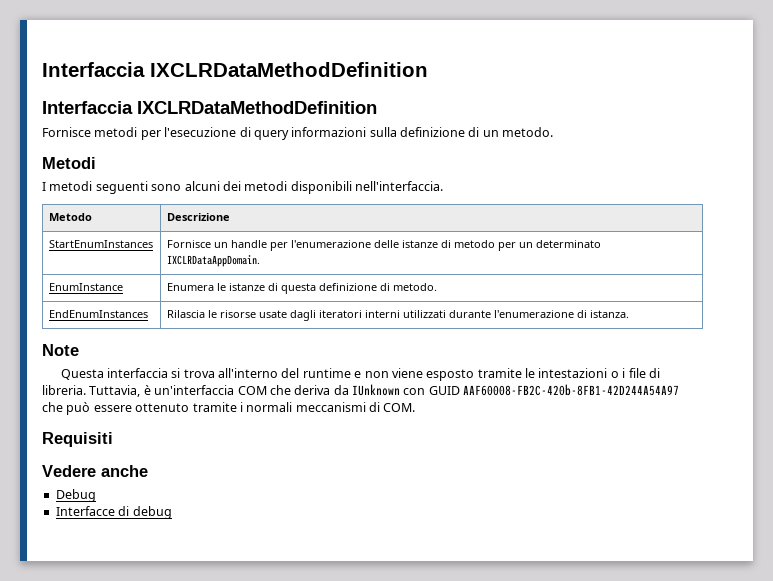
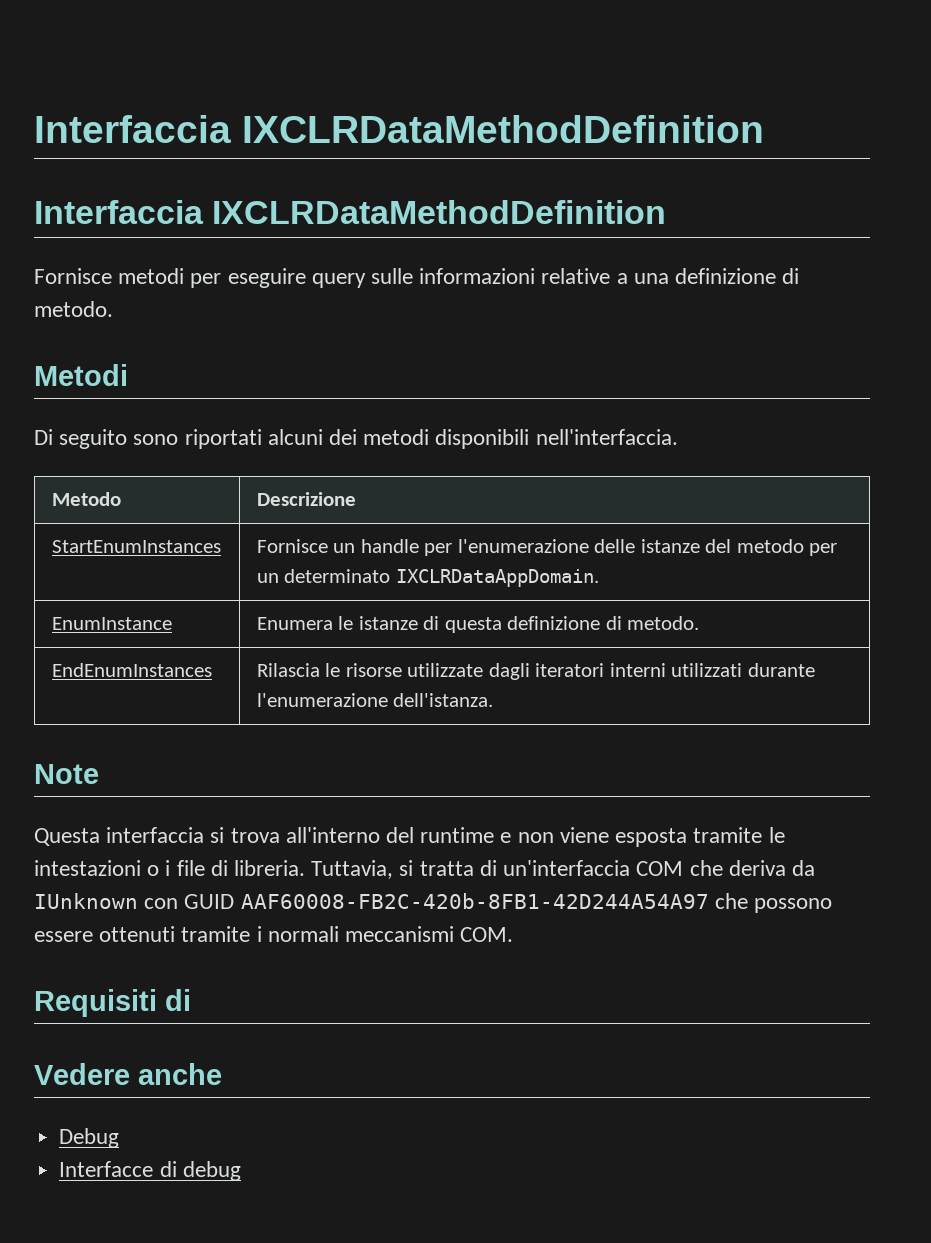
[164,127,499,140] l'esecuzione di query informazioni sulla definizione di un -> [227,268,800,288] eseguire query sulle informazioni relative a una definizione di
[42,181,182,194] I metodi seguenti sono -> [34,429,262,449] Di seguito sono riportati
[440,240,451,248] di -> [705,539,732,553] del
[258,310,287,318] usate -> [407,663,484,677] utilizzate
[576,310,629,318] di istanza. -> [393,693,494,707] dell'istanza.
[426,369,475,381] esposto -> [615,828,688,847] esposta
[143,385,151,395] è -> [399,860,497,876] si tratta di
[66,402,190,415] può essere ottenuto -> [754,898,833,913] [34,926,176,942] possono essere ottenuti
[369,402,380,412] di -> (455, 934) none
(113, 439) none -> [165,989,191,1011] di

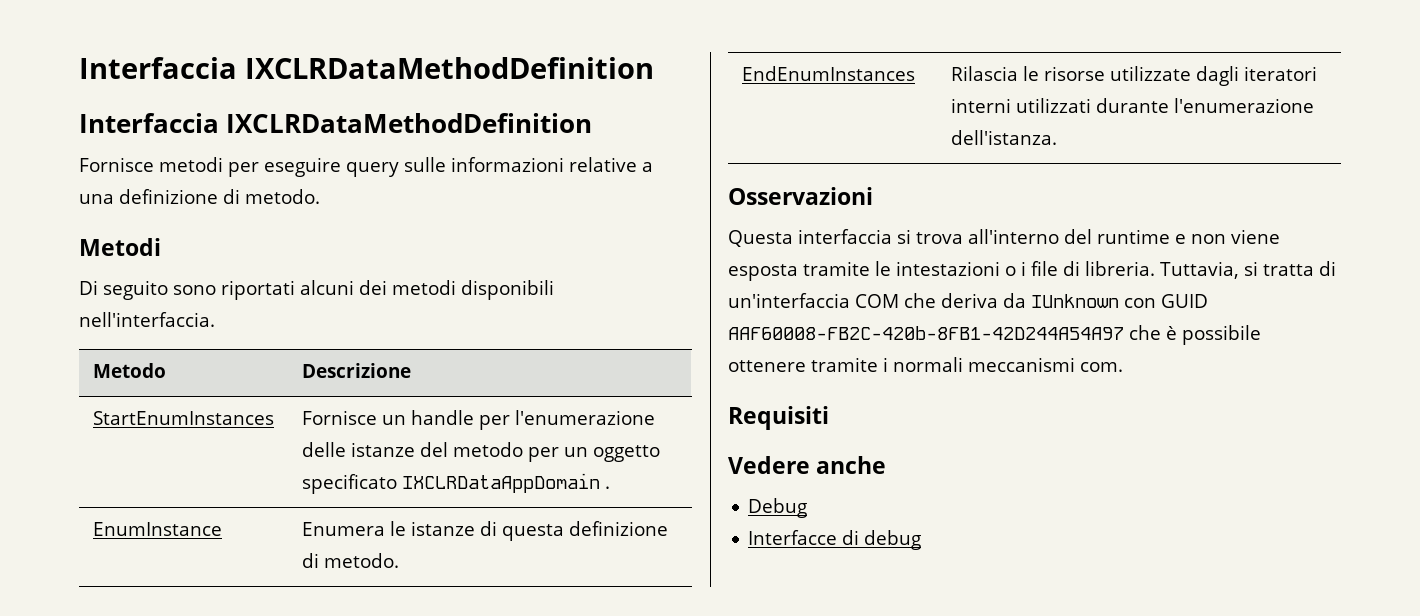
[284,569,599,587] determinato IXCLRDataAppDomain. -> [592,445,660,462] [301,473,610,494] oggetto specificato IXCLRDataAppDomain .
[34,764,99,784] Note -> [728,187,873,205] Osservazioni
[754,898,833,913] [34,926,176,942] possono essere ottenuti -> [1166,325,1261,345] [728,360,806,372] è possibile ottenere
[460,927,514,942] COM. -> [1080,362,1123,372] com.
[165,989,191,1011] di -> (829, 418) none

